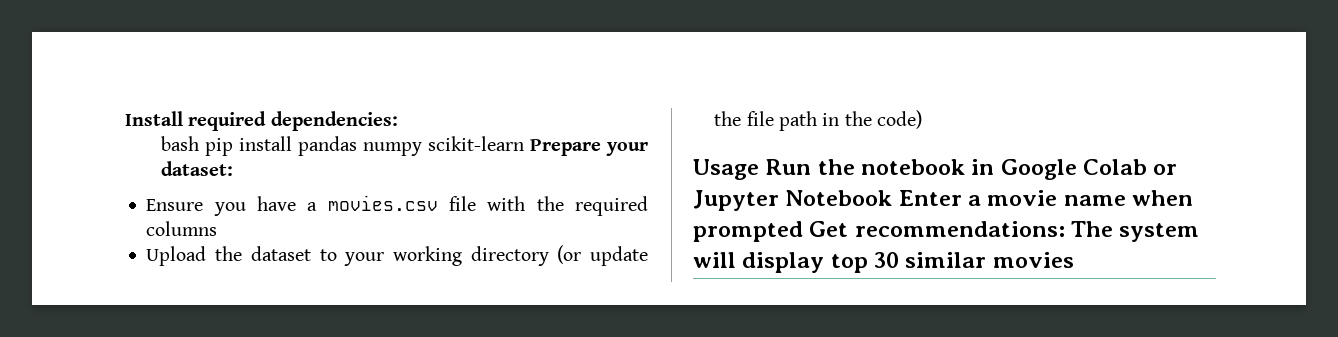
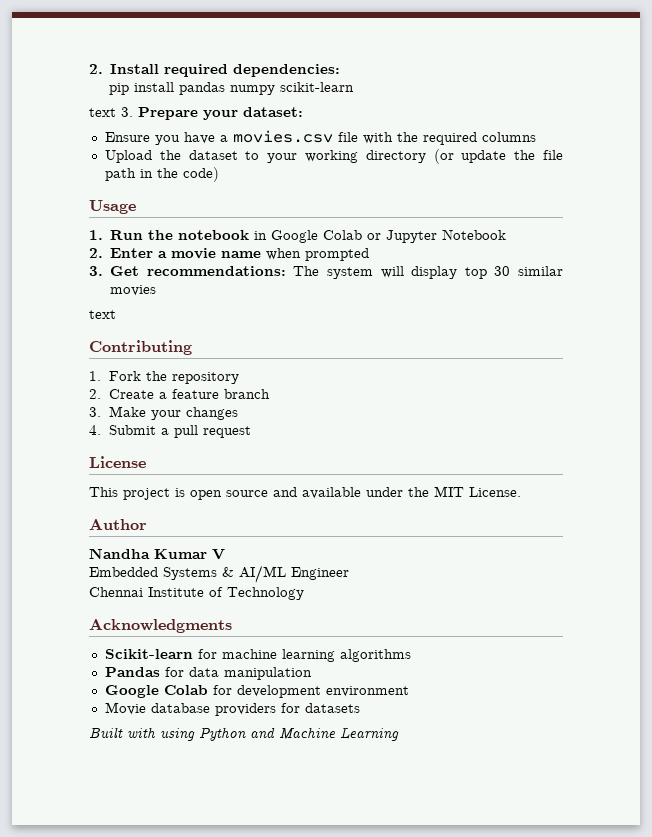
(125, 118) none -> [89,64,103,74] 2.
[161,136,200,151] bash -> (341, 70) none
(525, 143) none -> [89,107,133,117] // text 3.
(759, 169) none -> [89,230,103,240] // 1.
(893, 198) none -> [89,248,103,258] // 2.
(803, 231) none -> [89,266,103,276] // 3.
(1074, 260) none -> [89,310,116,319] [89,340,192,355] [89,371,240,384] [89,389,271,399] [89,406,239,420] [89,425,252,438] [89,456,146,468] [89,486,521,500] [89,519,147,530] [89,548,225,560] [89,565,349,583] [89,587,304,600] [89,619,232,633] [104,649,411,662] [104,667,312,680] [104,685,409,698] [104,702,360,716] [89,727,399,741] // text // Contributing // 1. Fork the repository // 2. Create a feature branch // 3. Make your changes // 4. Submit a pull request // License // This project is open source and available under the MIT License. // Author // Nandha Kumar V // Embedded Systems & AI/ML Engineer // Chennai Institute of Technology // Acknowledgments // Scikit-learn for machine learning algorithms // Pandas for data manipulation // Google Colab for development environment // Movie database providers for datasets // Built with using Python and Machine Learning

